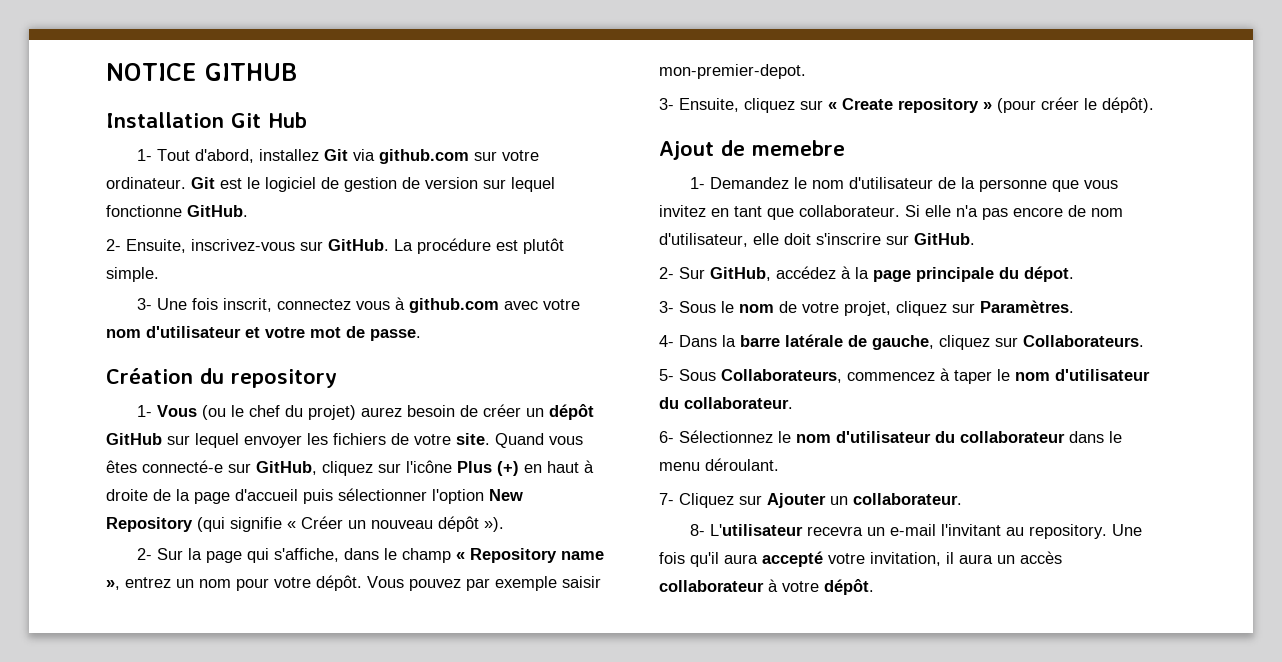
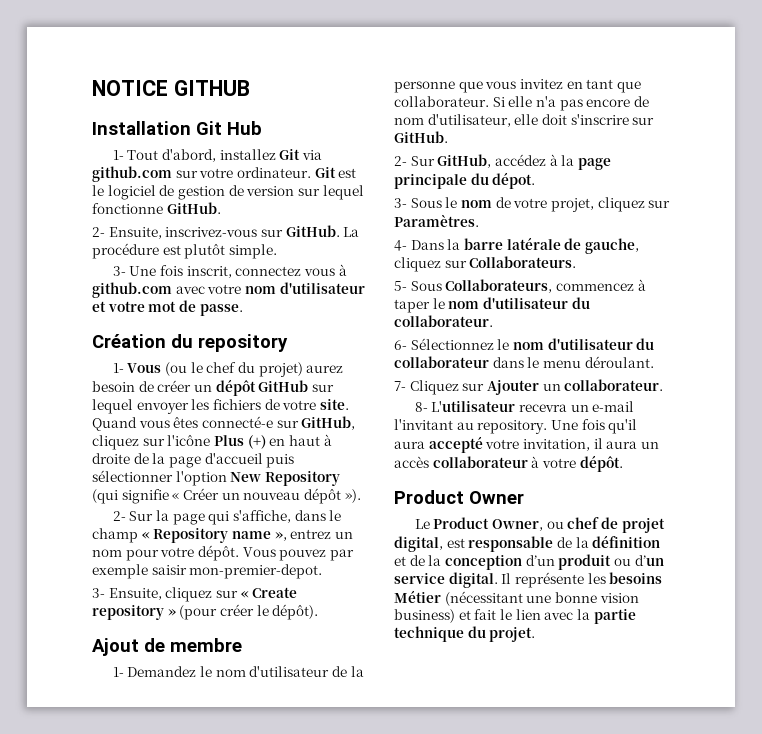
[752,140,845,156] memebre -> [170,638,242,652] membre
(874, 587) none -> [394,490,524,504] [414,517,665,533] [394,535,661,552] [394,554,664,570] [394,572,663,588] [394,590,639,606] [394,609,636,624] [394,626,536,642] // Product Owner // Le Product Owner, ou chef de projet digital, est responsable de la définition et de la conception d’un produit ou d’un service digital. Il représente les besoins Métier (nécessitant une bonne vision business) et fait le lien avec la partie technique du projet.

